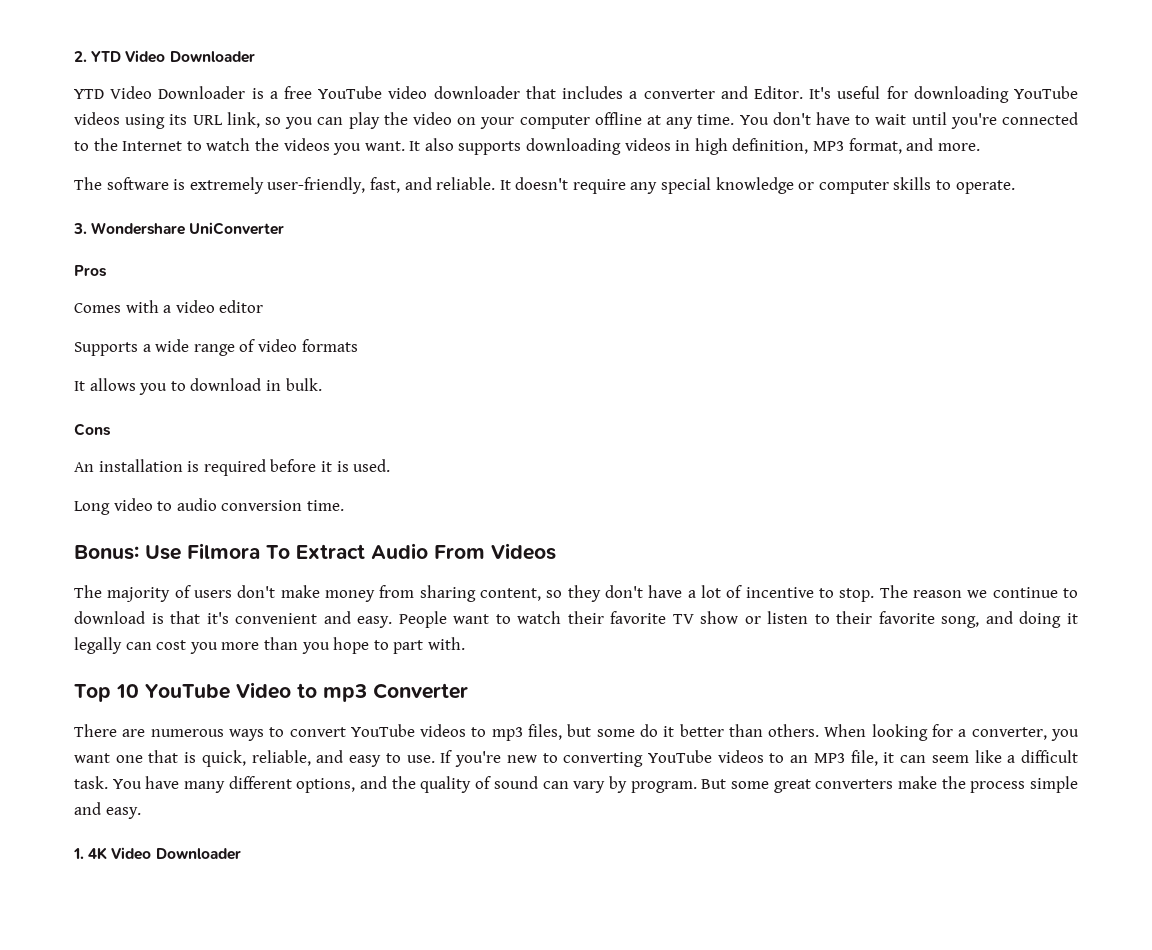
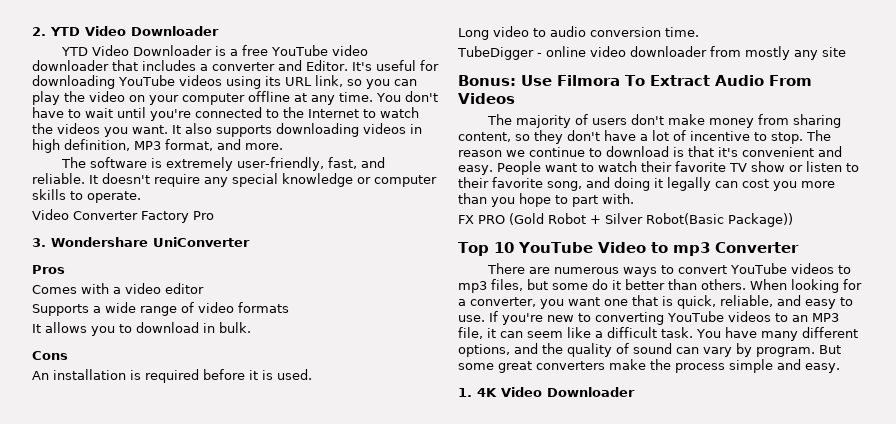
(1015, 187) none -> [32,209,214,223] // Video Converter Factory Pro
(344, 505) none -> [457,46,846,60] // TubeDigger - online video downloader from mostly any site
(465, 643) none -> [458,213,793,227] // FX PRO (Gold Robot + Silver Robot(Basic Package))

